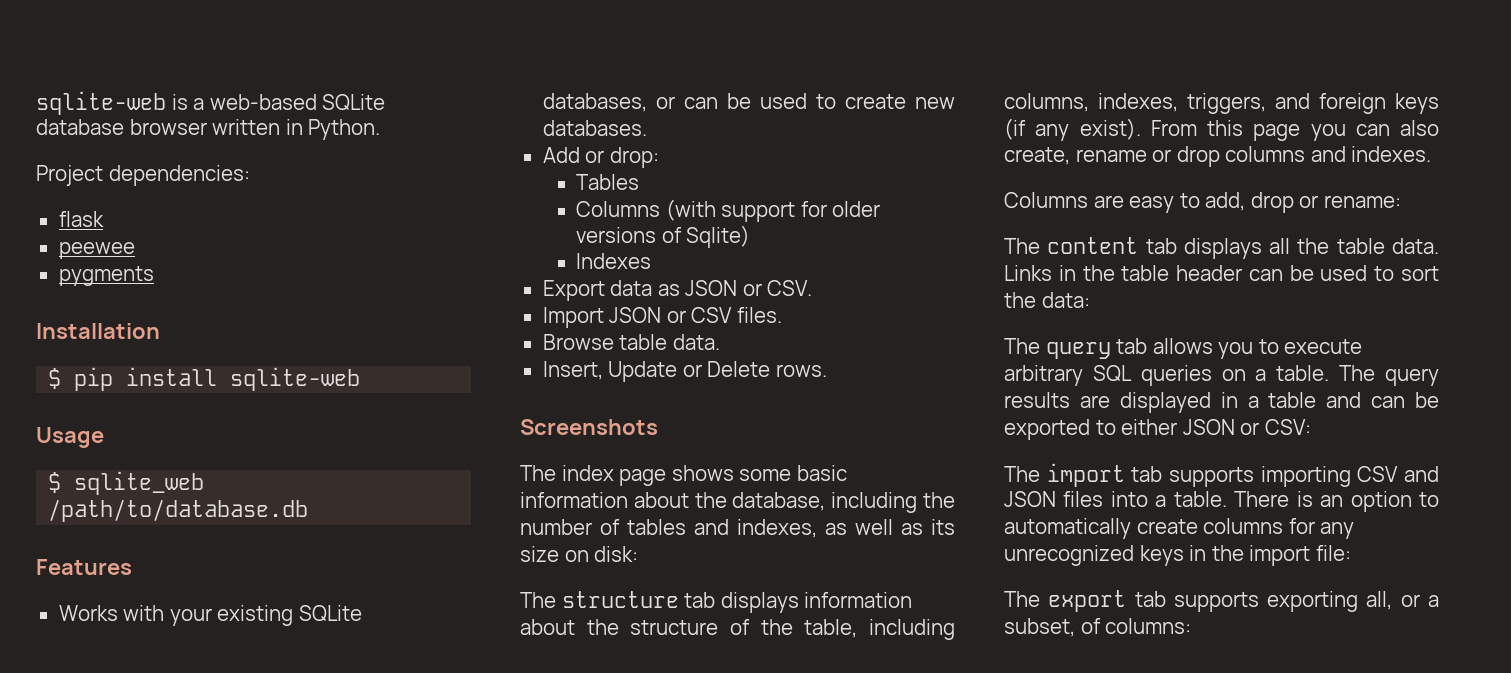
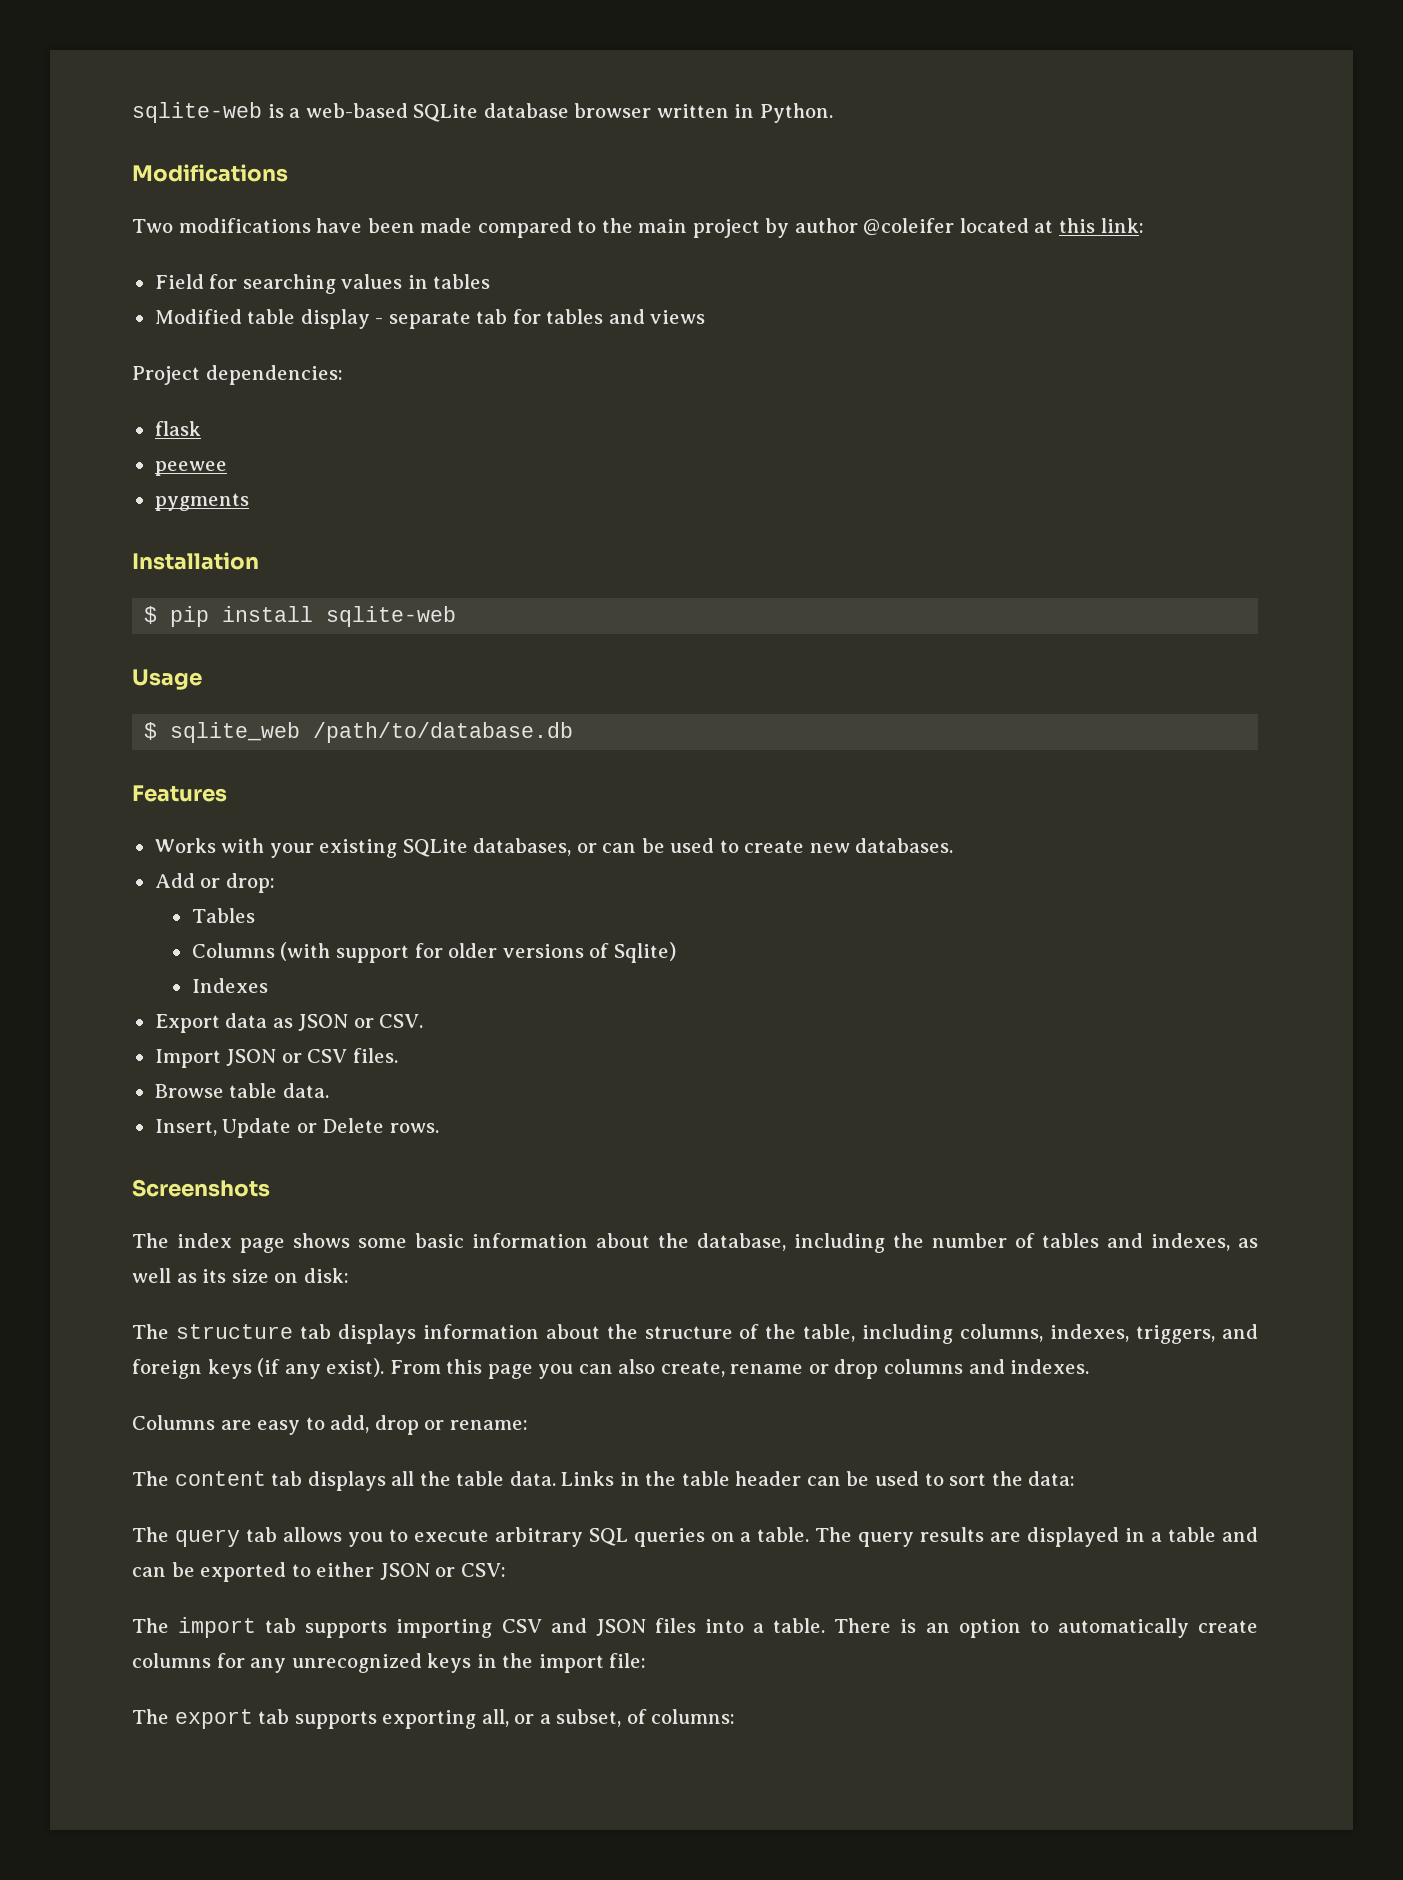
(381, 129) none -> [132,164,288,182] [132,218,1144,238] [154,274,491,294] [154,309,706,329] // Modifications // Two modifications have been made compared to the main project by author @coleifer located at this link: // Field for searching values in tables // Modified table display - separate tab for tables and views

